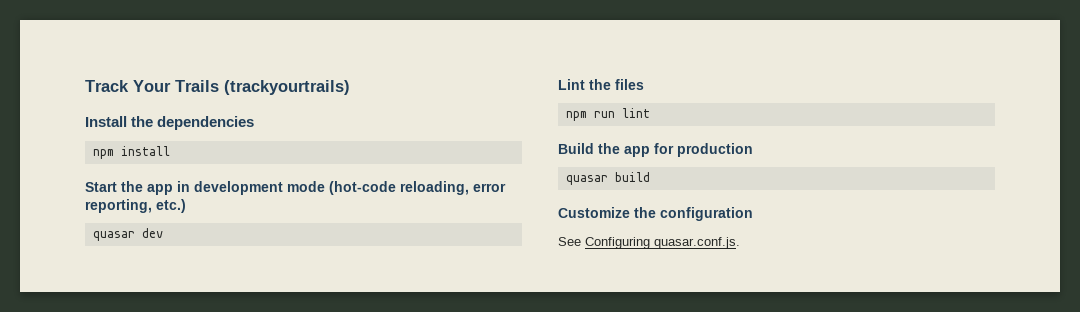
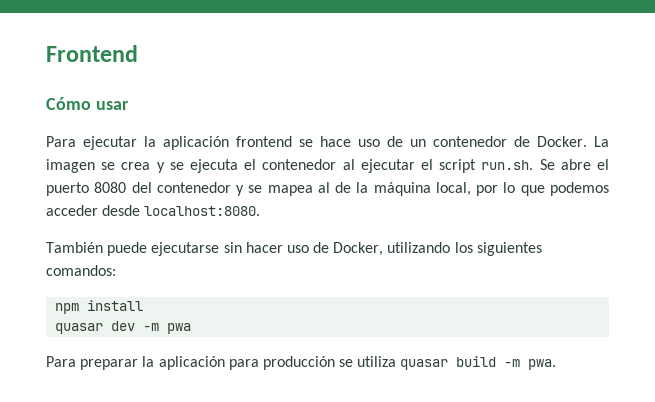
[85,80,350,95] [85,116,255,130] [92,146,170,159] [85,181,506,195] [85,199,186,213] [92,228,163,241] [558,79,644,90] [565,108,650,121] [558,143,753,157] [565,172,650,185] [558,207,753,221] [558,237,740,249] Track Your Trails (trackyourtrails) // Install the dependencies // npm install // Start the app in development mode (hot-code reloading, error reporting, etc.) // quasar dev // Lint the files // npm run lint // Build the app for production // quasar build // Customize the configuration // See Configuring quasar.conf.js. -> [46,45,138,62] [46,97,129,110] [46,136,609,150] [46,159,609,173] [46,182,609,196] [46,205,261,216] [46,242,542,256] [46,265,116,276] [55,300,144,314] [55,321,192,334] [46,356,557,370] Frontend // Cómo usar // Para ejecutar la aplicación frontend se hace uso de un contenedor de Docker. La imagen se crea y se ejecuta el contenedor al ejecutar el script run.sh. Se abre el puerto 8080 del contenedor y se mapea al de la máquina local, por lo que podemos acceder desde localhost:8080. // También puede ejecutarse sin hacer uso de Docker, utilizando los siguientes comandos: // npm install // quasar dev -m pwa // Para preparar la aplicación para producción se utiliza quasar build -m pwa.

